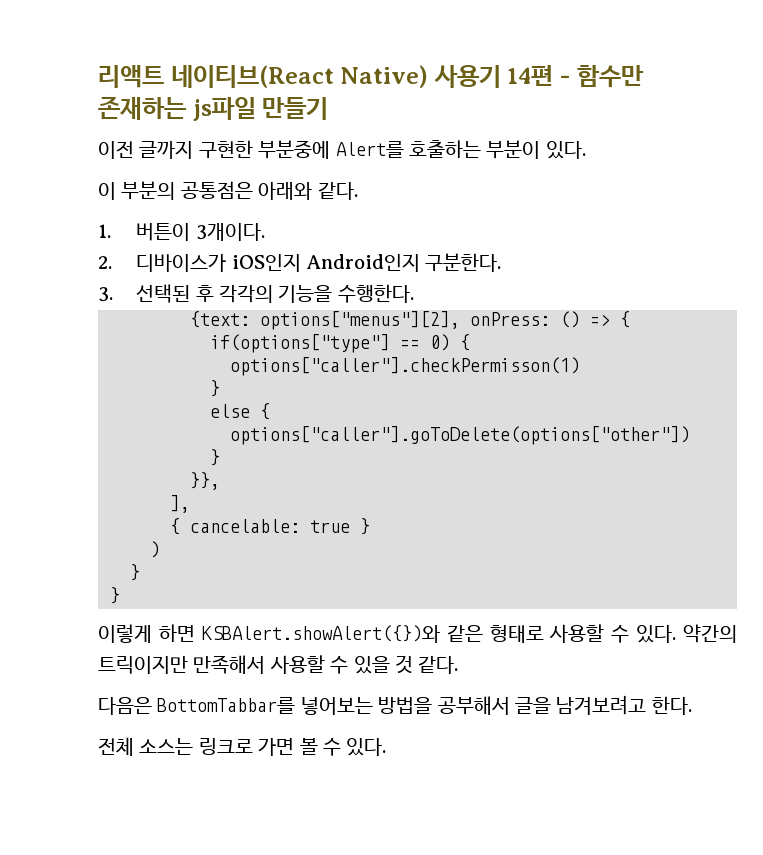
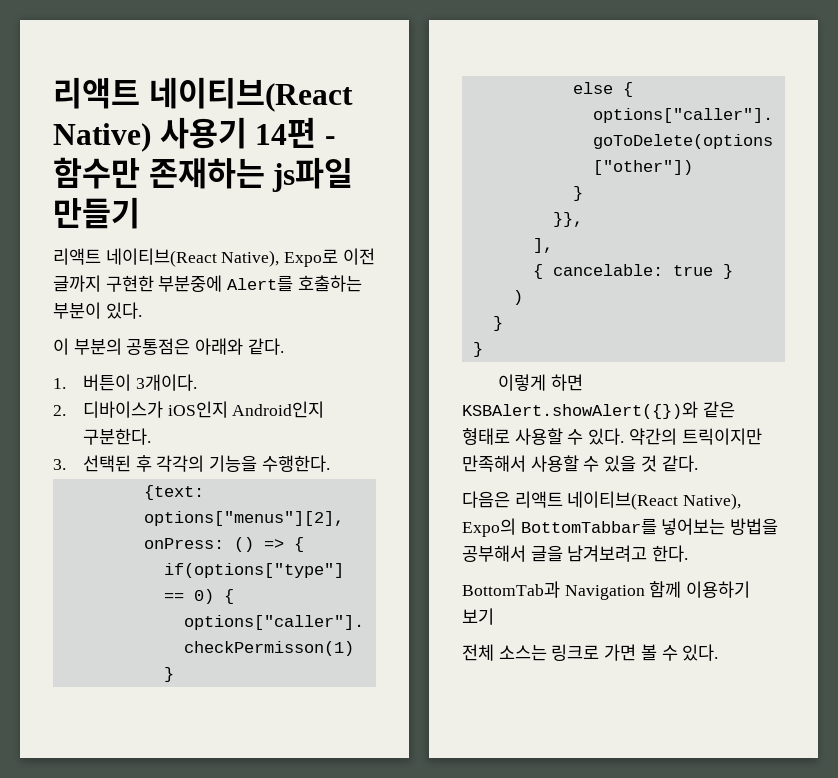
(329, 108) none -> [53,248,339,267] 리액트 네이티브(React Native), Expo로
(152, 706) none -> [514,491,742,510] [462,518,516,537] 리액트 네이티브(React Native), Expo의
(692, 705) none -> [462,581,751,600] [462,608,494,625] // BottomTab과 Navigation 함께 이용하기 보기

